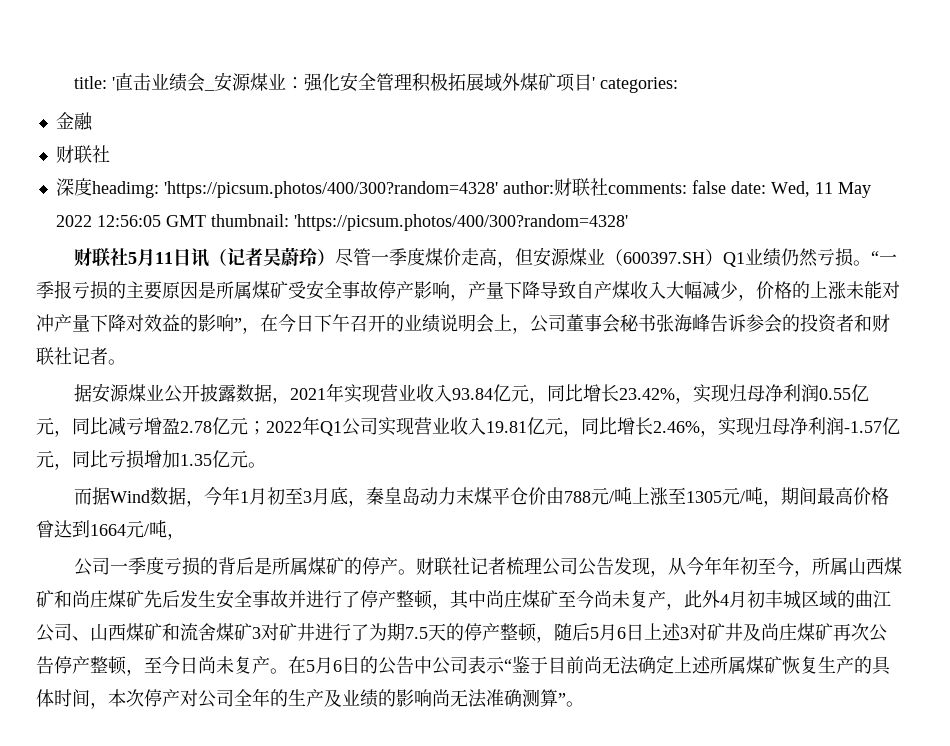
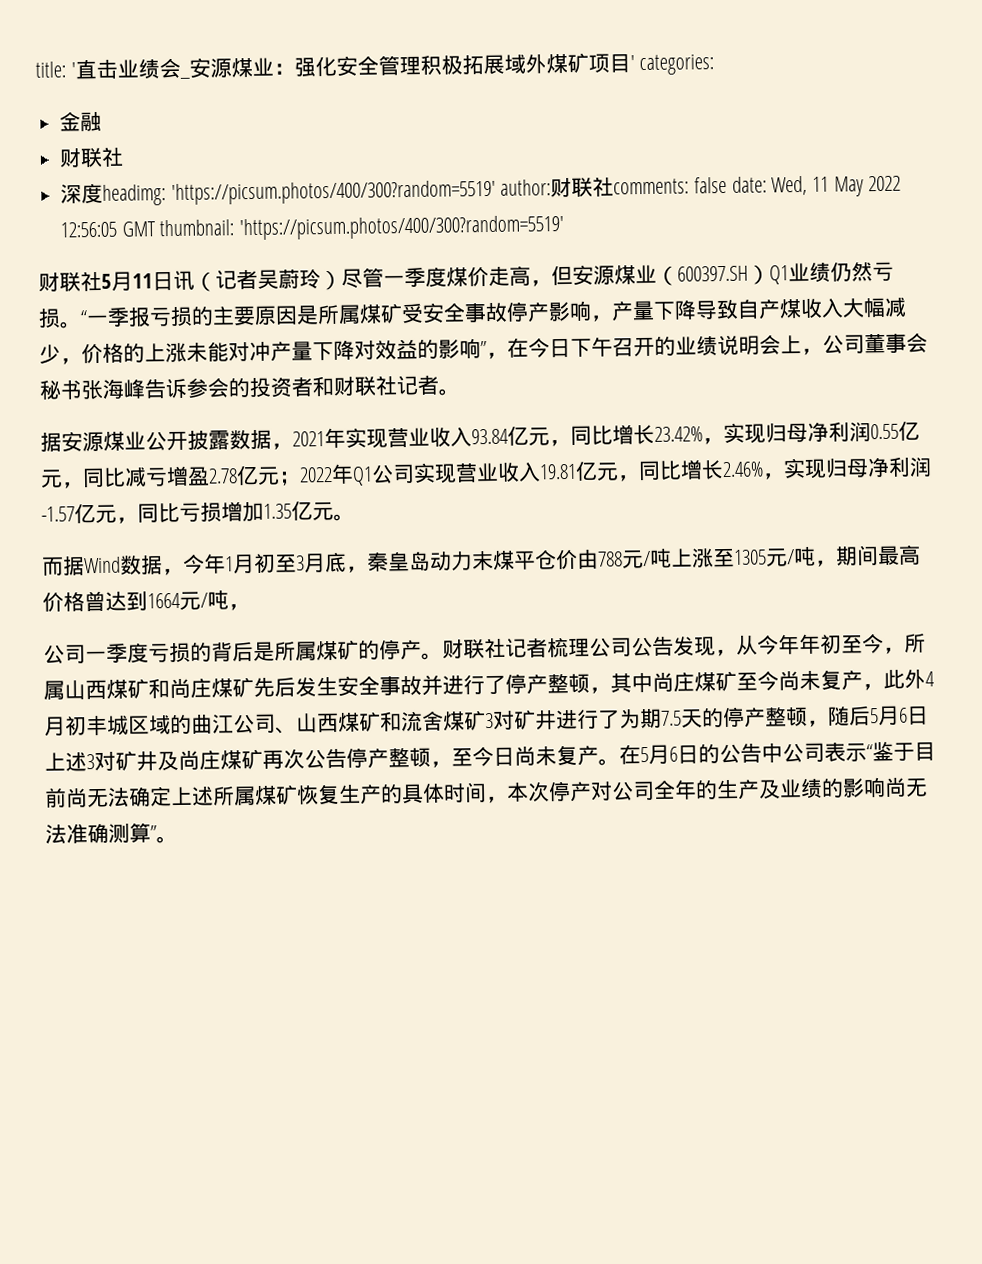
[163,181,498,198] 'https://picsum.photos/400/300?random=4328' -> [170,179,496,206] 'https://picsum.photos/400/300?random=5519'
[293,214,628,231] 'https://picsum.photos/400/300?random=4328' -> [239,215,565,241] 'https://picsum.photos/400/300?random=5519'

